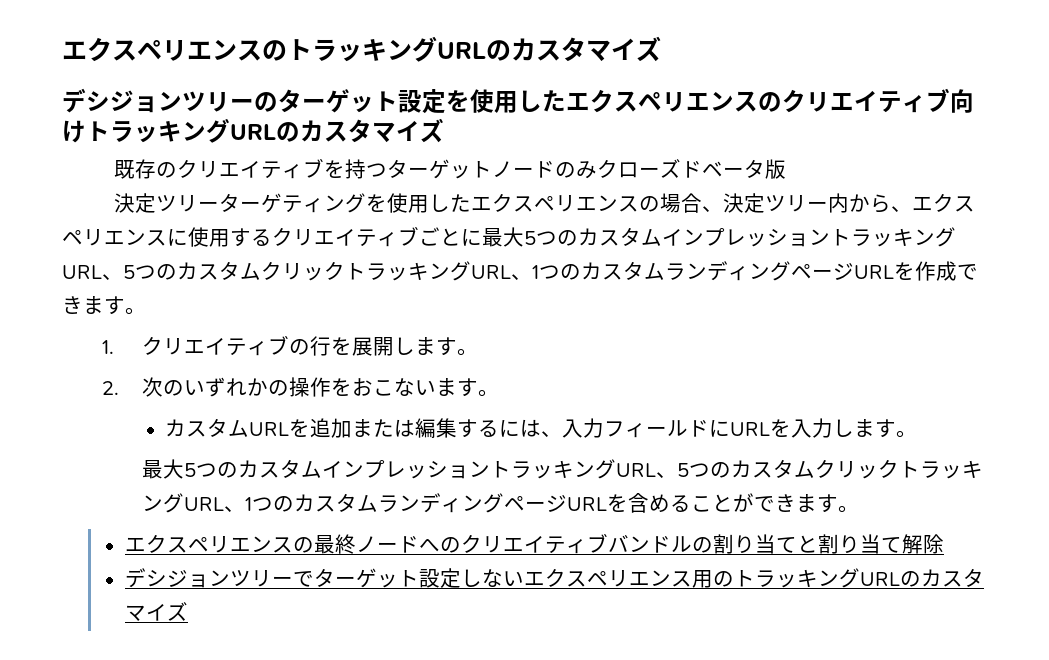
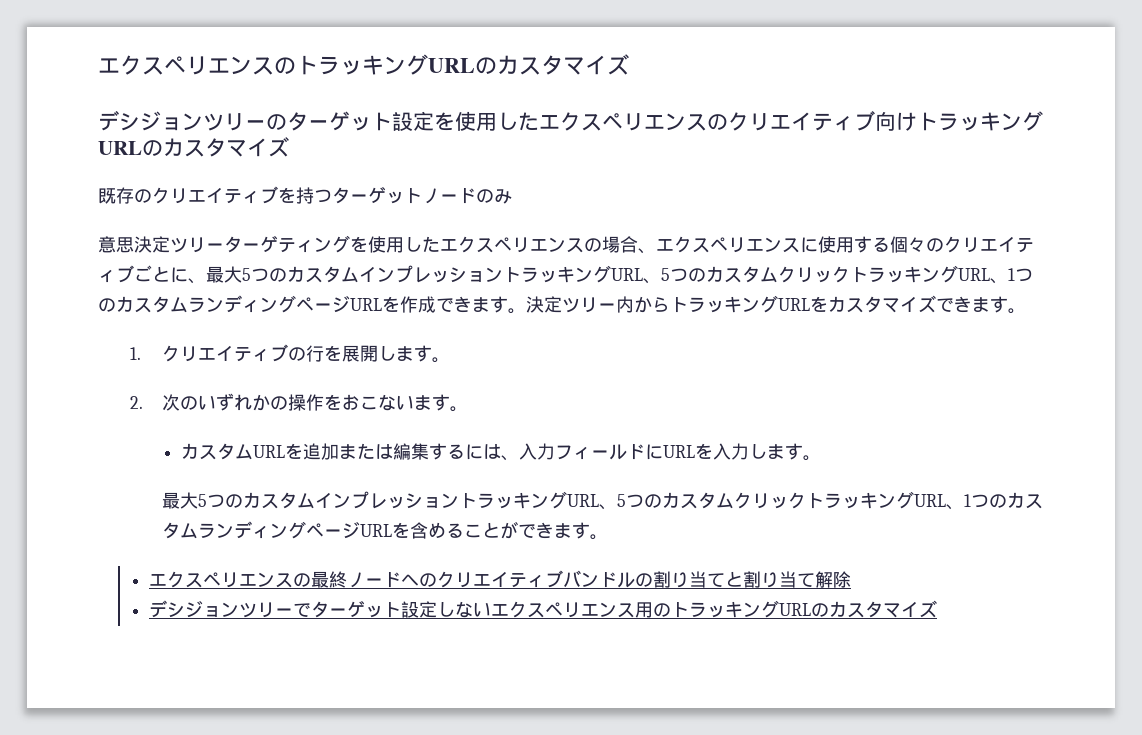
[596,159,786,179] クローズドベータ版 // -> [98,236,134,253] // 意思
[722,193,912,213] 決定ツリー内から、 -> (656, 251) none
(272, 237) none -> [890,236,944,253] 個々の
(482, 237) none -> [188,278,206,284] 、
(146, 311) none -> [526,295,1026,314] 決定ツリー内からトラッキングURLをカスタマイズできます。

